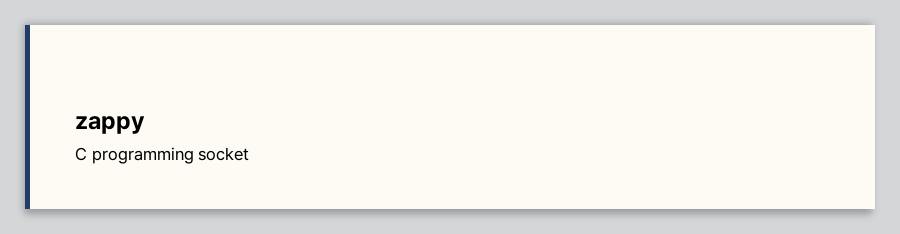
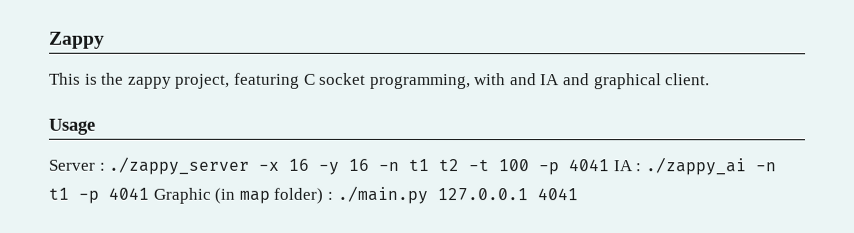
[75,116,145,134] [75,147,250,164] zappy // C programming socket -> [49,31,105,49] [49,72,711,90] [48,118,95,135] [48,156,776,176] [48,185,578,205] Zappy // This is the zappy project, featuring C socket programming, with and IA and graphical client. // Usage // Server : ./zappy_server -x 16 -y 16 -n t1 t2 -t 100 -p 4041 IA : ./zappy_ai -n t1 -p 4041 Graphic (in map folder) : ./main.py 127.0.0.1 4041

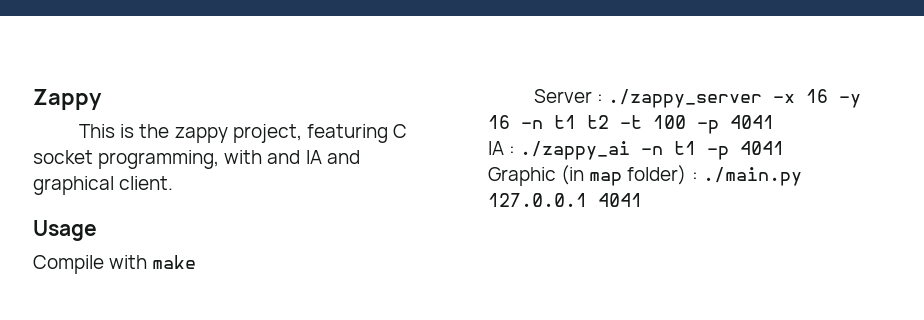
(95, 126) none -> [33,255,197,274] // Compile with make
(610, 165) none -> (774, 122) //
(149, 193) none -> (785, 148) //

